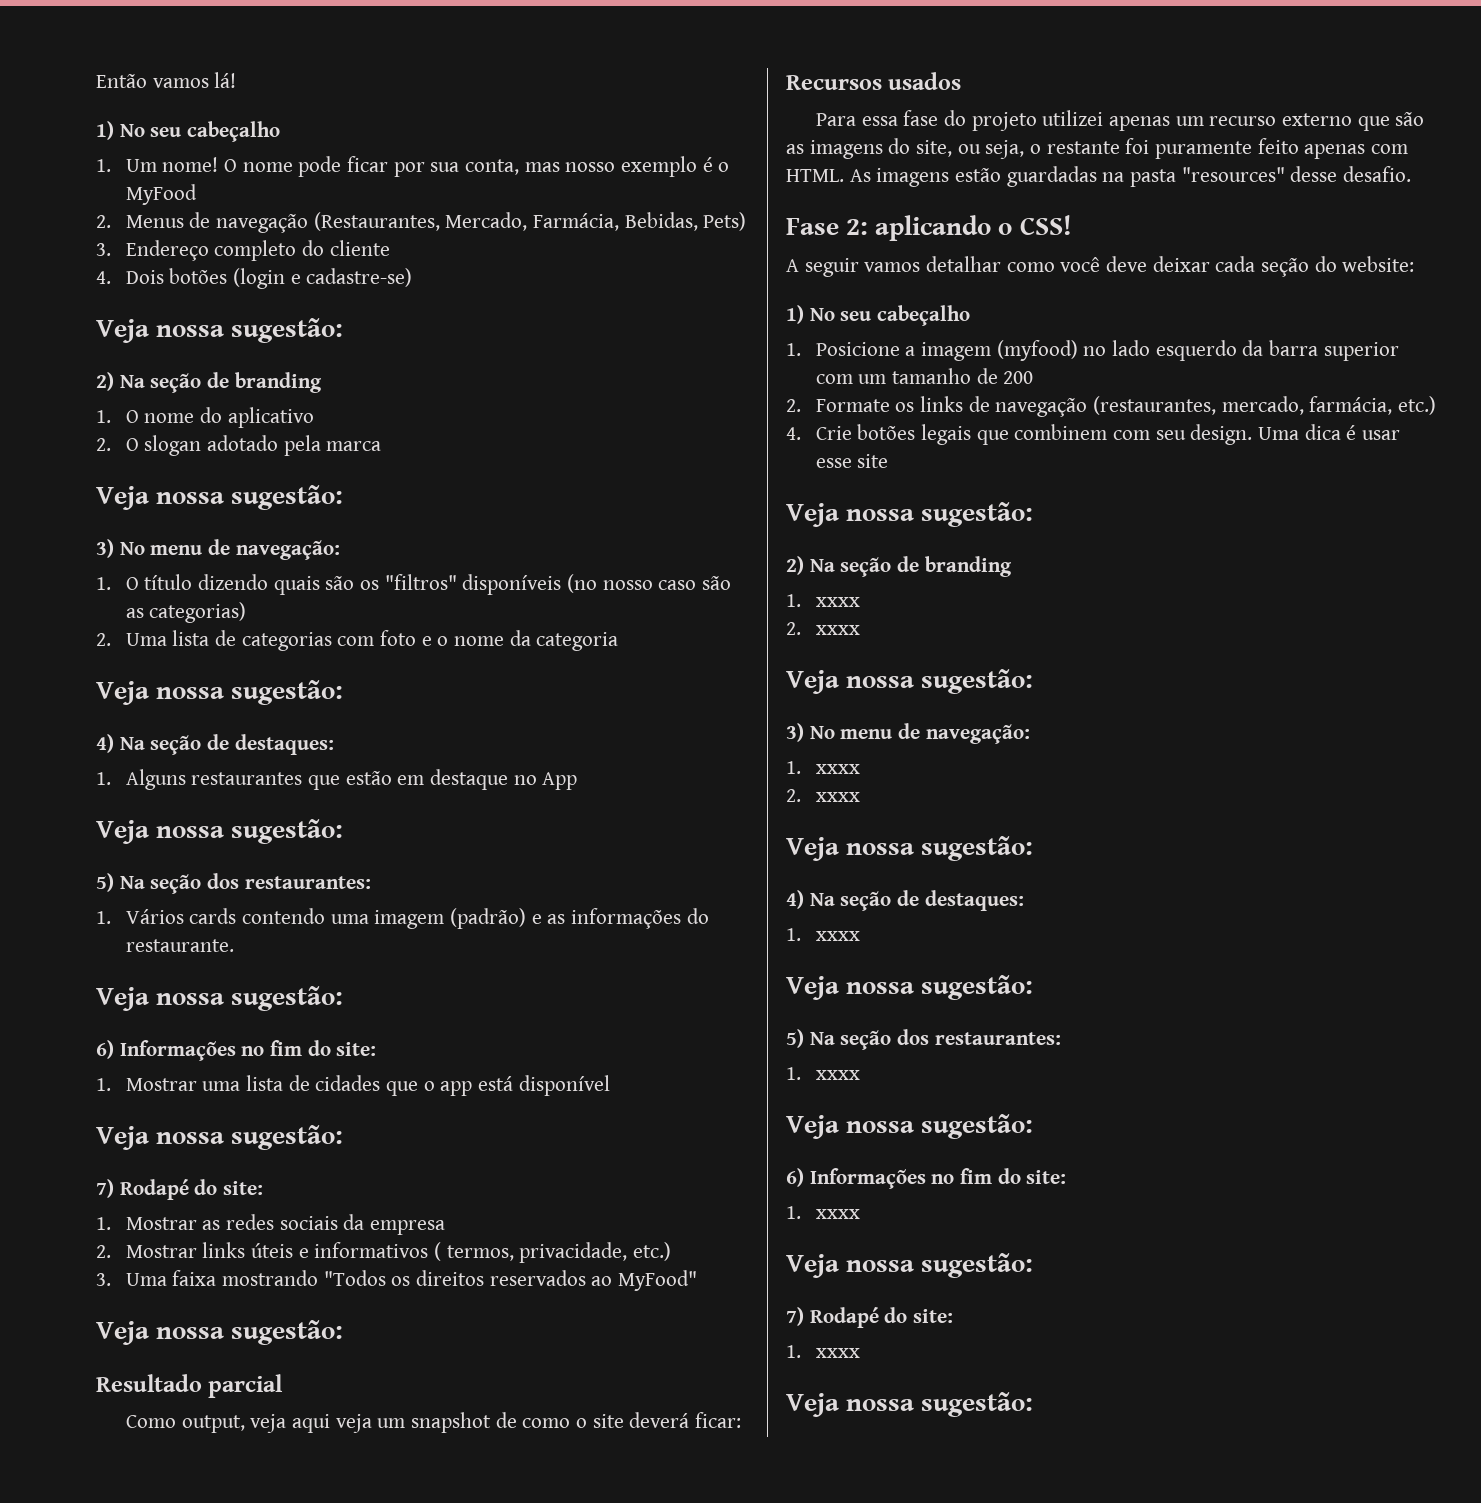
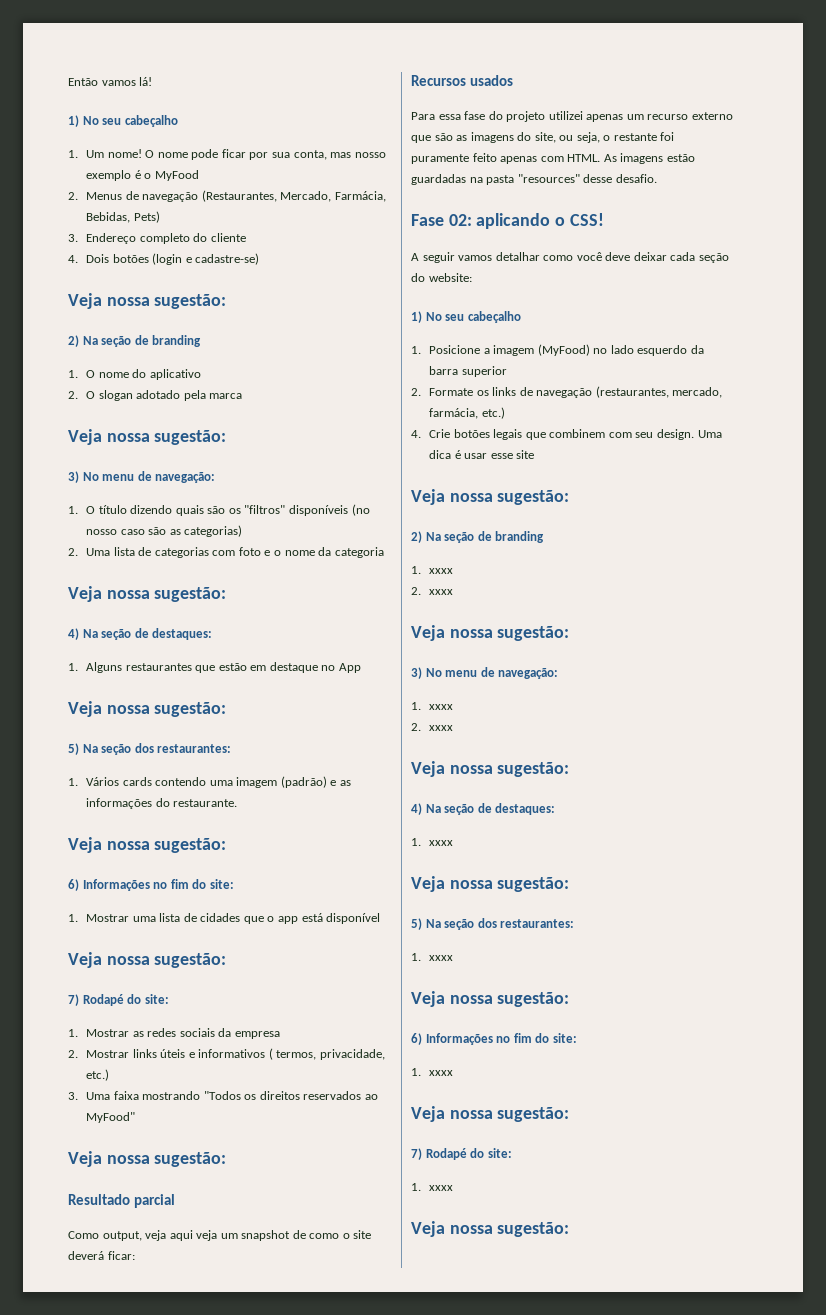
[846,219,869,235] 2: -> [448,214,472,226] 02:
[996,340,1078,361] (myfood) -> [537,344,590,356] (MyFood)
[815,368,1034,384] com um tamanho de 200 -> (507, 371) none

